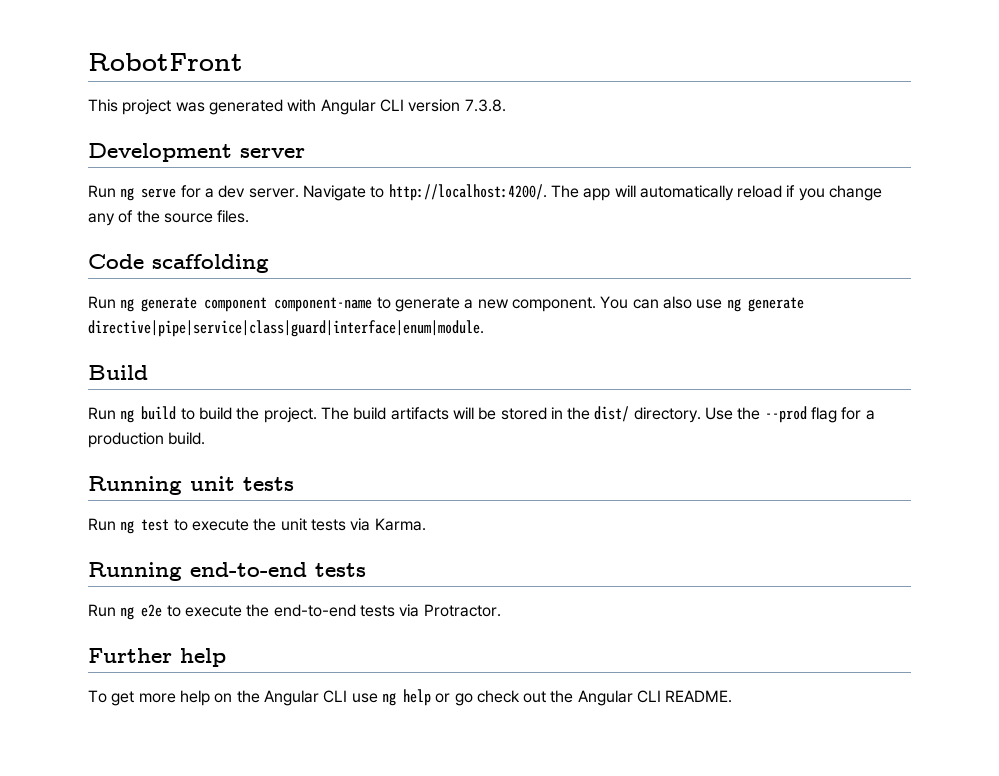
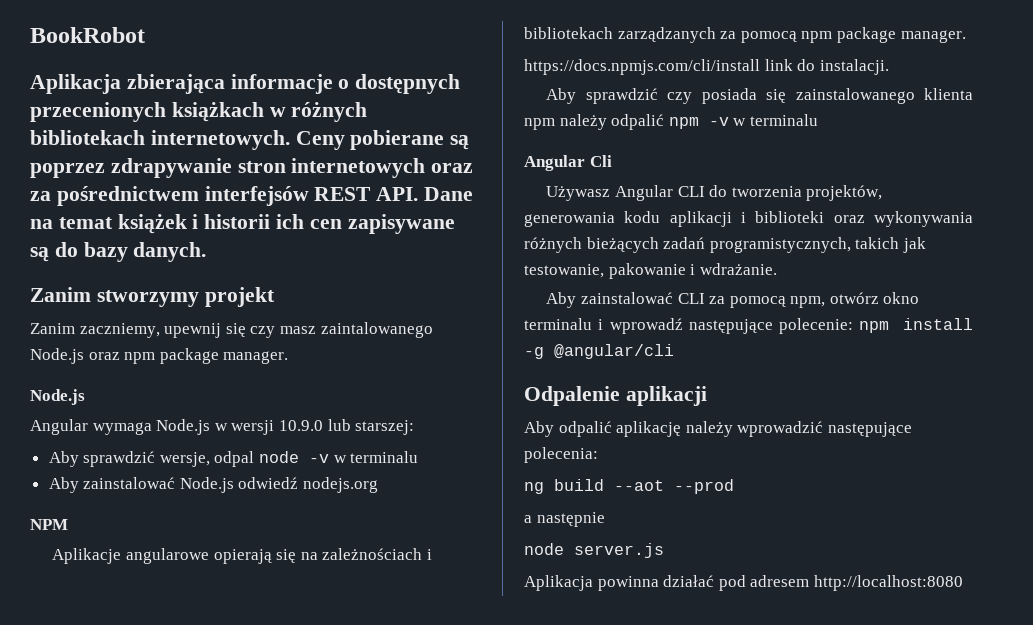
[88,53,243,71] [88,99,506,115] [88,143,305,162] [88,184,883,201] [88,210,250,226] [88,254,269,273] [88,296,804,312] [88,320,484,337] [88,365,148,380] [88,406,875,423] [88,432,206,448] [88,476,294,495] [88,518,426,534] [88,562,366,581] [88,604,501,620] [88,648,226,667] [88,689,733,706] RobotFront // This project was generated with Angular CLI version 7.3.8. // Development server // Run ng serve for a dev server. Navigate to http://localhost:4200/. The app will automatically reload if you change any of the source files. // Code scaffolding // Run ng generate component component-name to generate a new component. You can also use ng generate directive|pipe|service|class|guard|interface|enum|module. // Build // Run ng build to build the project. The build artifacts will be stored in the dist/ directory. Use the --prod flag for a production build. // Running unit tests // Run ng test to execute the unit tests via Karma. // Running end-to-end tests // Run ng e2e to execute the end-to-end tests via Protractor. // Further help // To get more help on the Angular CLI use ng help or go check out the Angular CLI README. -> [30,27,145,43] [30,74,461,94] [30,102,368,122] [30,130,470,150] [30,158,474,178] [30,186,474,206] [30,214,455,234] [30,242,207,262] [30,287,275,307] [30,322,433,338] [30,348,289,364] [30,389,85,405] [30,419,415,435] [48,451,419,467] [48,477,379,493] [30,519,68,530] [52,548,432,564] [524,27,966,43] [524,59,889,75] [546,88,973,104] [524,114,818,130] [524,155,612,171] [546,185,883,201] [524,211,973,227] [524,237,926,253] [524,263,777,279] [546,292,920,308] [524,318,973,334] [524,344,674,359] [524,386,707,406] [524,421,912,437] [524,447,598,463] [524,479,734,494] [524,512,605,527] [524,543,664,558] [524,575,963,591] BookRobot // Aplikacja zbierająca informacje o dostępnych przecenionych książkach w różnych bibliotekach internetowych. Ceny pobierane są poprzez zdrapywanie stron internetowych oraz za pośrednictwem interfejsów REST API. Dane na temat książek i historii ich cen zapisywane są do bazy danych. // Zanim stworzymy projekt // Zanim zaczniemy, upewnij się czy masz zaintalowanego Node.js oraz npm package manager. // Node.js // Angular wymaga Node.js w wersji 10.9.0 lub starszej: // Aby sprawdzić wersje, odpal node -v w terminalu // Aby zainstalować Node.js odwiedź nodejs.org // NPM // Aplikacje angularowe opierają się na zależnościach i bibliotekach zarządzanych za pomocą npm package manager. // https://docs.npmjs.com/cli/install link do instalacji. // Aby sprawdzić czy posiada się zainstalowanego klienta npm należy odpalić npm -v w terminalu // Angular Cli // Używasz Angular CLI do tworzenia projektów, generowania kodu aplikacji i biblioteki oraz wykonywania różnych bieżących zadań programistycznych, takich jak testowanie, pakowanie i wdrażanie. // Aby zainstalować CLI za pomocą npm, otwórz okno terminalu i wprowadź następujące polecenie: npm install -g @angular/cli // Odpalenie aplikacji // Aby odpalić aplikację należy wprowadzić następujące polecenia: // ng build --aot --prod // a następnie // node server.js // Aplikacja powinna działać pod adresem http://localhost:8080

